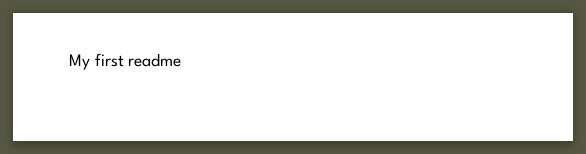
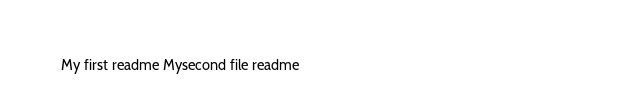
(182, 60) none -> [162,59,299,74] Mysecond file readme

